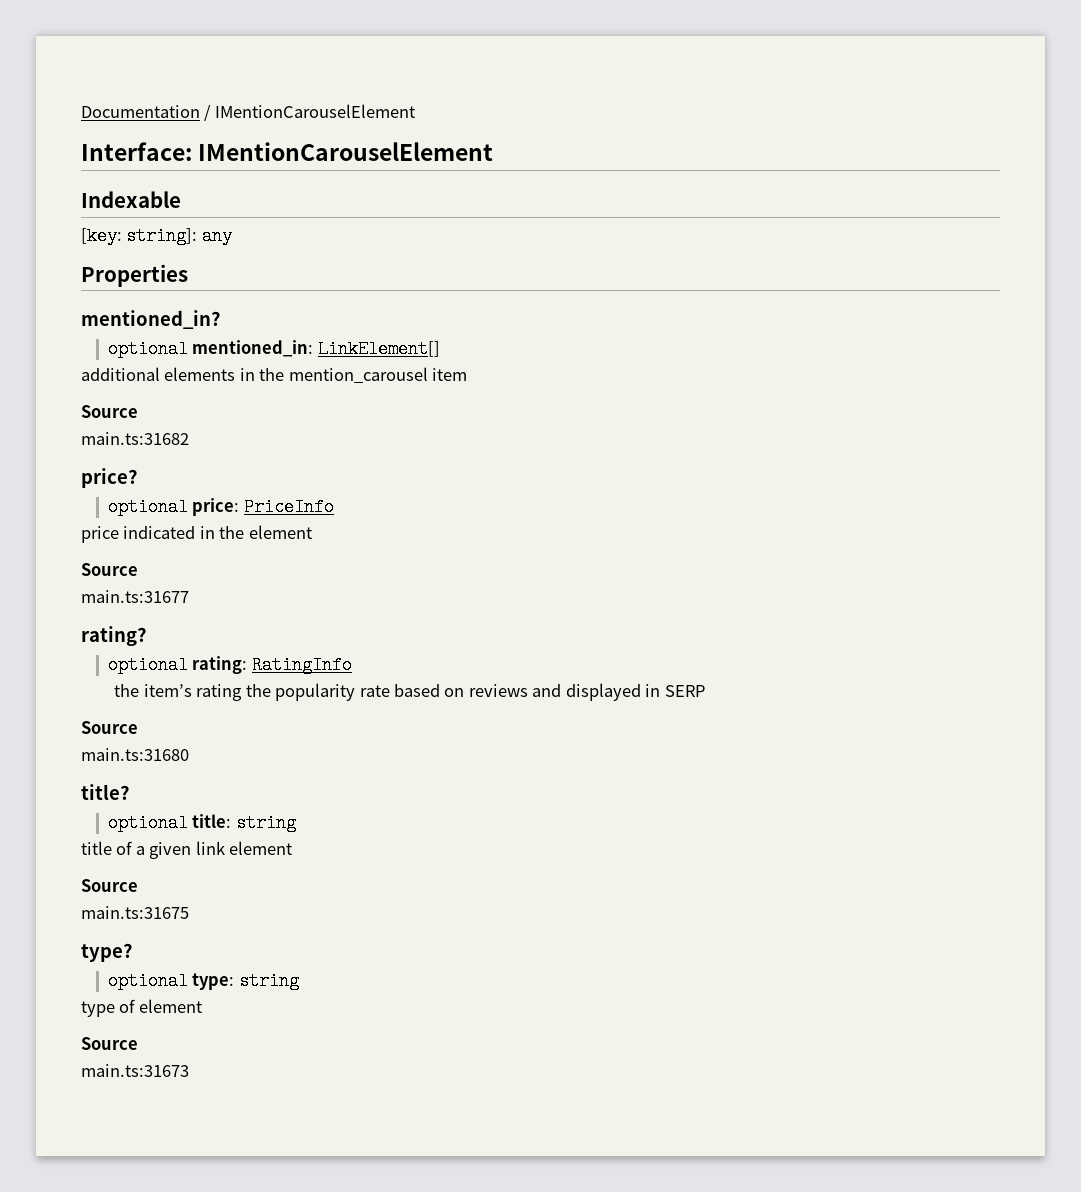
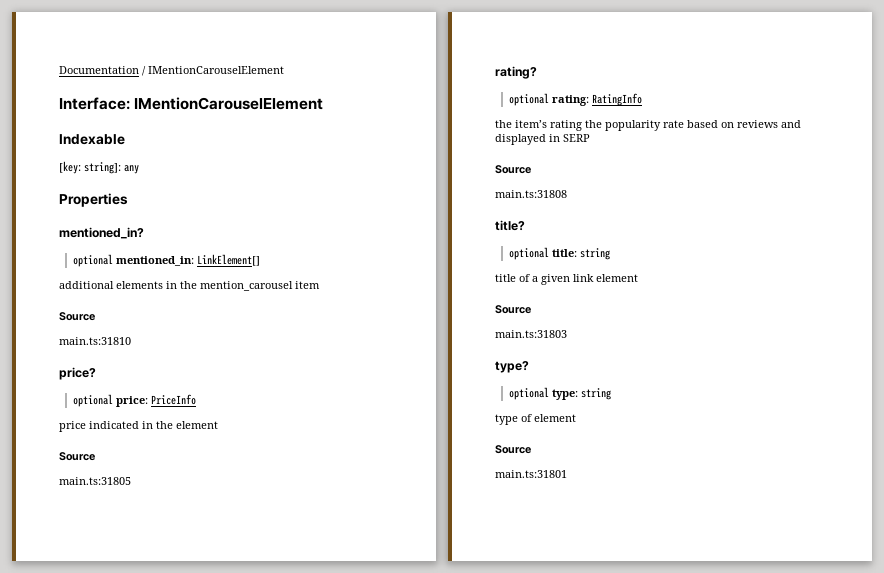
[81,432,189,445] main.ts:31682 -> [59,337,131,345] main.ts:31810
[81,590,189,603] main.ts:31677 -> [59,477,131,485] main.ts:31805
[81,748,189,761] main.ts:31680 -> [495,190,567,198] main.ts:31808
[81,906,189,919] main.ts:31675 -> [495,330,567,338] main.ts:31803
[81,1064,189,1077] main.ts:31673 -> [495,470,567,478] main.ts:31801

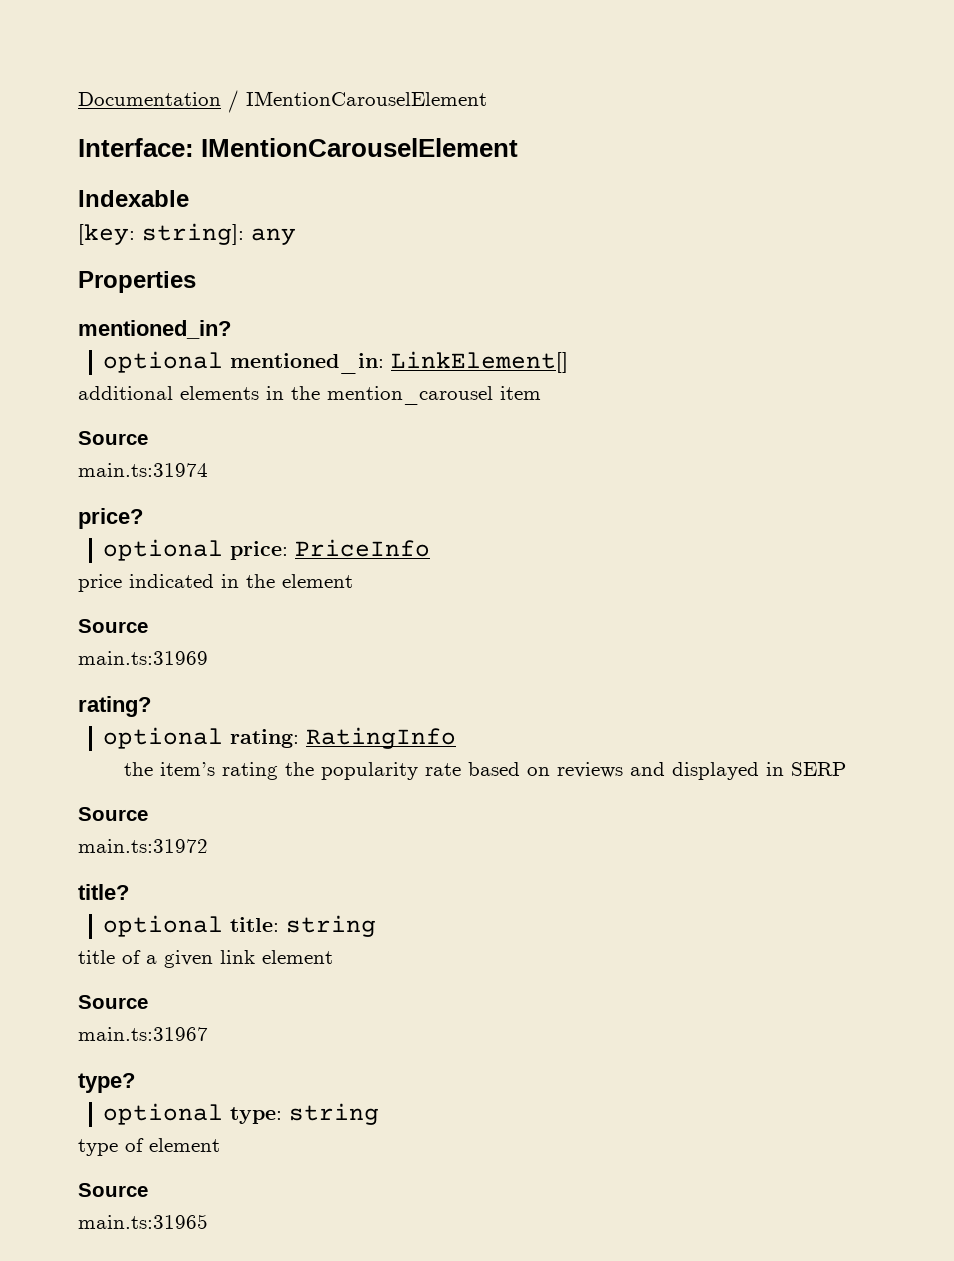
[59,337,131,345] main.ts:31810 -> [78,463,208,477] main.ts:31974
[59,477,131,485] main.ts:31805 -> [78,651,208,665] main.ts:31969
[495,190,567,198] main.ts:31808 -> [78,839,208,853] main.ts:31972
[495,330,567,338] main.ts:31803 -> [78,1027,208,1041] main.ts:31967
[495,470,567,478] main.ts:31801 -> [78,1214,208,1229] main.ts:31965

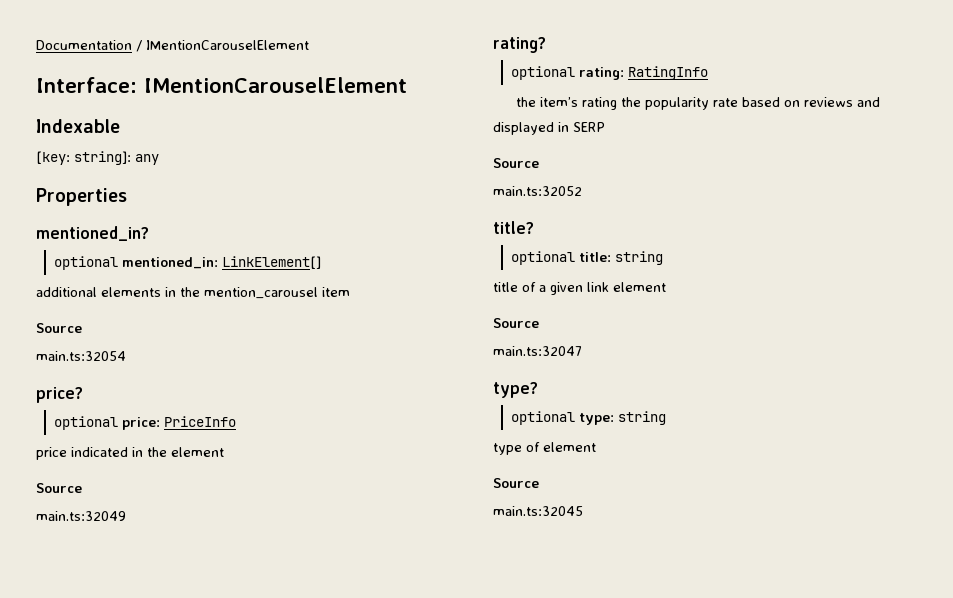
[78,463,208,477] main.ts:31974 -> [36,351,126,361] main.ts:32054
[78,651,208,665] main.ts:31969 -> [36,511,126,521] main.ts:32049
[78,839,208,853] main.ts:31972 -> [493,186,582,196] main.ts:32052
[78,1027,208,1041] main.ts:31967 -> [493,346,582,356] main.ts:32047
[78,1214,208,1229] main.ts:31965 -> [493,506,583,516] main.ts:32045

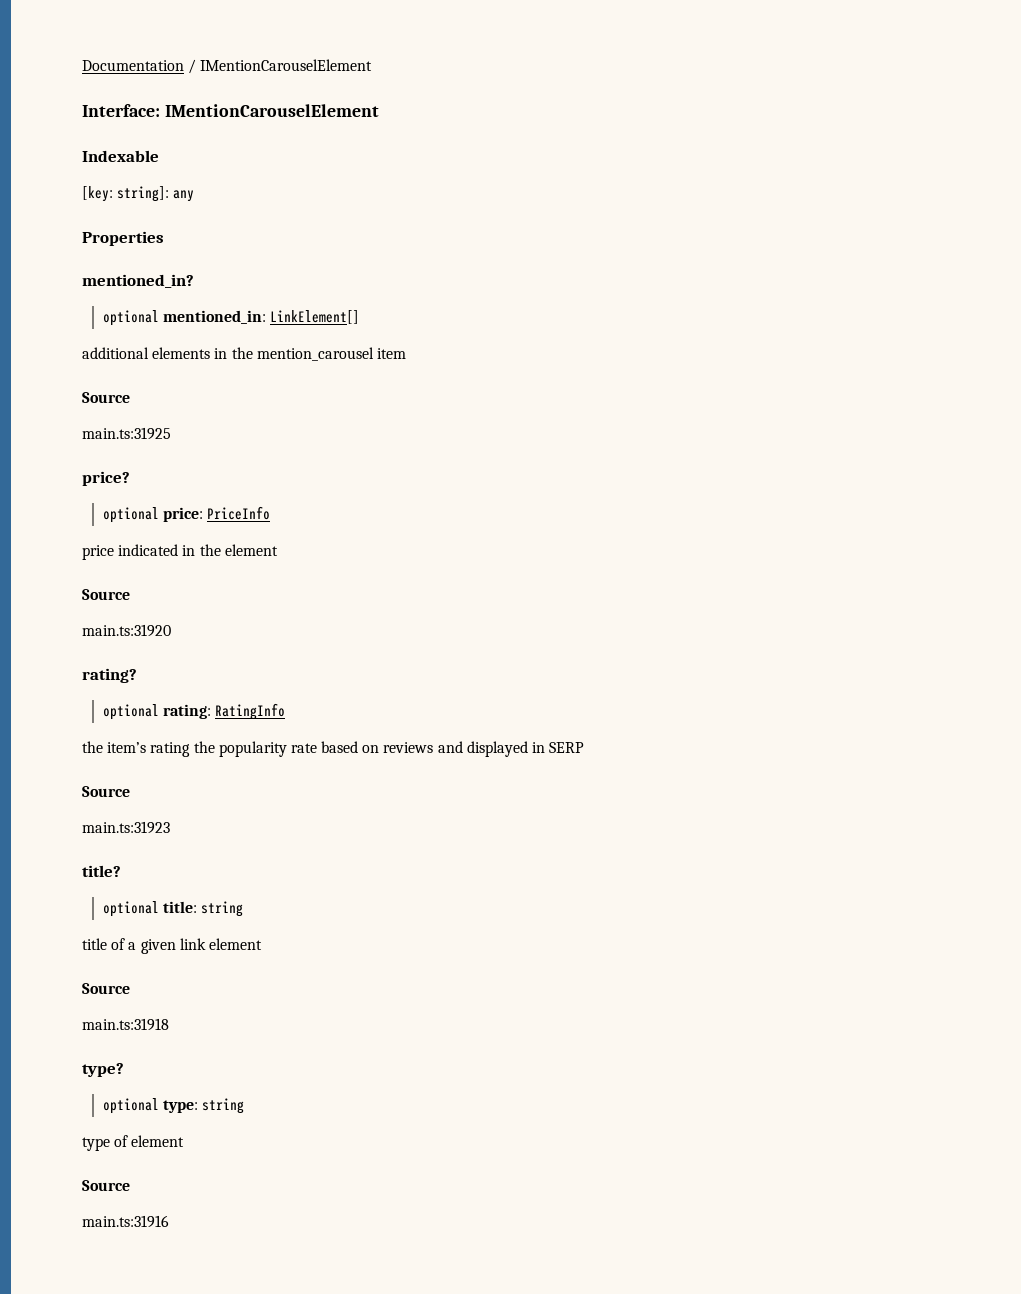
[36,351,126,361] main.ts:32054 -> [82,427,171,440] main.ts:31925
[36,511,126,521] main.ts:32049 -> [82,624,171,637] main.ts:31920
[493,186,582,196] main.ts:32052 -> [82,821,170,834] main.ts:31923
[493,346,582,356] main.ts:32047 -> [82,1018,169,1031] main.ts:31918
[493,506,583,516] main.ts:32045 -> [82,1215,169,1228] main.ts:31916

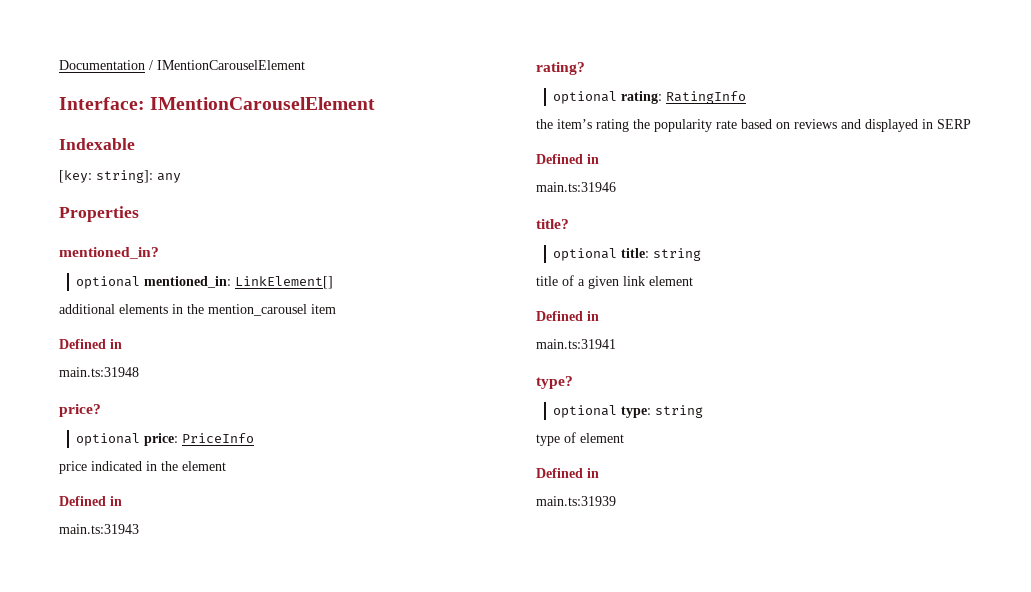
[82,392,130,403] [82,427,171,440] Source // main.ts:31925 -> [59,339,122,349] [59,367,139,377] Defined in // main.ts:31948
[82,589,130,600] [82,624,171,637] Source // main.ts:31920 -> [59,496,122,506] [59,524,139,534] Defined in // main.ts:31943
[82,786,130,797] [82,821,170,834] Source // main.ts:31923 -> [536,154,599,164] [536,182,616,192] Defined in // main.ts:31946
[82,983,130,994] [82,1018,169,1031] Source // main.ts:31918 -> [536,311,599,321] [536,339,616,349] Defined in // main.ts:31941
[82,1180,130,1191] [82,1215,169,1228] Source // main.ts:31916 -> [536,468,599,478] [536,496,616,506] Defined in // main.ts:31939

